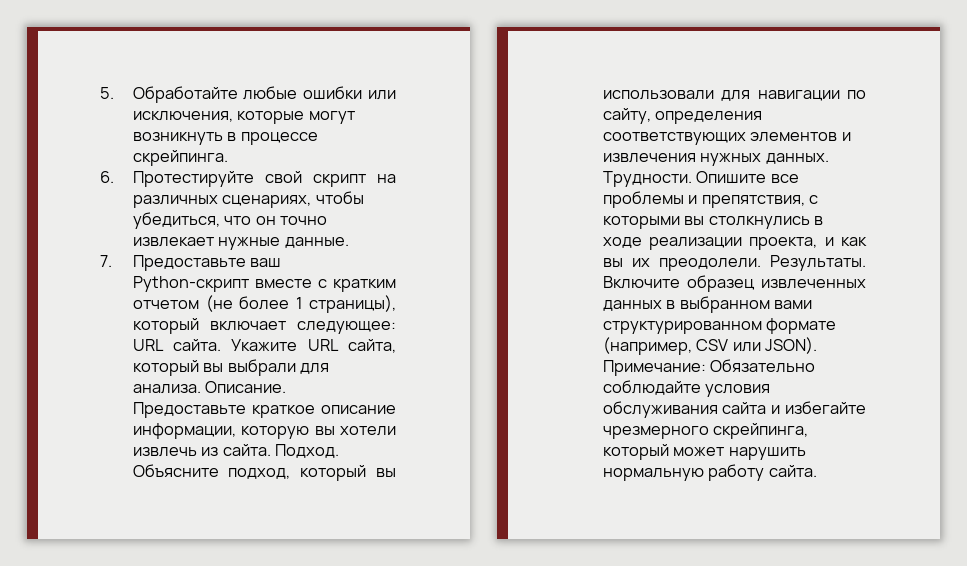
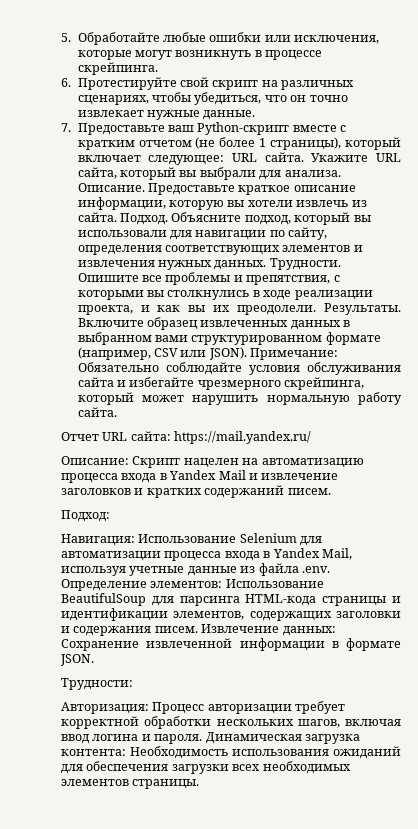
(817, 471) none -> [61,431,312,444] [61,456,364,468] [61,470,339,483] [61,485,331,498] [61,510,110,522] [61,533,323,546] [61,548,352,561] [61,563,330,576] [61,579,324,591] [61,593,401,606] [61,608,401,621] [61,624,336,636] [61,638,401,651] [60,654,94,666] [61,678,133,690] [61,701,346,714] [61,716,401,729] [61,732,360,744] [61,746,401,759] [61,761,351,774] [61,779,200,789] // Отчет URL сайта: https://mail.yandex.ru/ // Описание: Скрипт нацелен на автоматизацию процесса входа в Yandex Mail и извлечение заголовков и кратких содержаний писем. // Подход: // Навигация: Использование Selenium для автоматизации процесса входа в Yandex Mail, используя учетные данные из файла .env. Определение элементов: Использование BeautifulSoup для парсинга HTML-кода страницы и идентификации элементов, содержащих заголовки и содержания писем. Извлечение данных: Сохранение извлеченной информации в формате JSON. // Трудности: // Авторизация: Процесс авторизации требует корректной обработки нескольких шагов, включая ввод логина и пароля. Динамическая загрузка контента: Необходимость использования ожиданий для обеспечения загрузки всех необходимых элементов страницы.

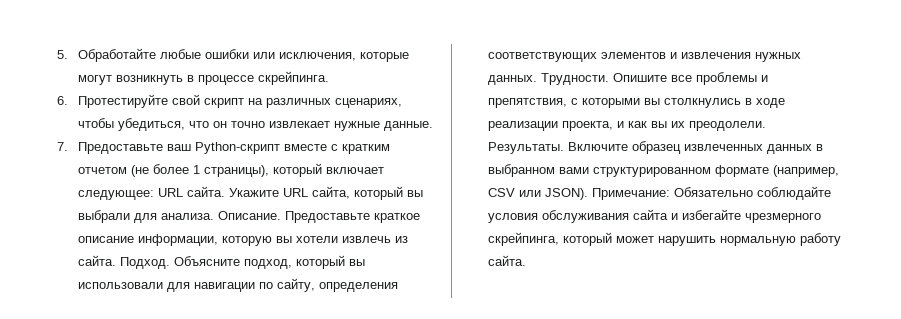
[61,431,312,444] [61,456,364,468] [61,470,339,483] [61,485,331,498] [61,510,110,522] [61,533,323,546] [61,548,352,561] [61,563,330,576] [61,579,324,591] [61,593,401,606] [61,608,401,621] [61,624,336,636] [61,638,401,651] [60,654,94,666] [61,678,133,690] [61,701,346,714] [61,716,401,729] [61,732,360,744] [61,746,401,759] [61,761,351,774] [61,779,200,789] // Отчет URL сайта: https://mail.yandex.ru/ // Описание: Скрипт нацелен на автоматизацию процесса входа в Yandex Mail и извлечение заголовков и кратких содержаний писем. // Подход: // Навигация: Использование Selenium для автоматизации процесса входа в Yandex Mail, используя учетные данные из файла .env. Определение элементов: Использование BeautifulSoup для парсинга HTML-кода страницы и идентификации элементов, содержащих заголовки и содержания писем. Извлечение данных: Сохранение извлеченной информации в формате JSON. // Трудности: // Авторизация: Процесс авторизации требует корректной обработки нескольких шагов, включая ввод логина и пароля. Динамическая загрузка контента: Необходимость использования ожиданий для обеспечения загрузки всех необходимых элементов страницы. -> (526, 260) none

